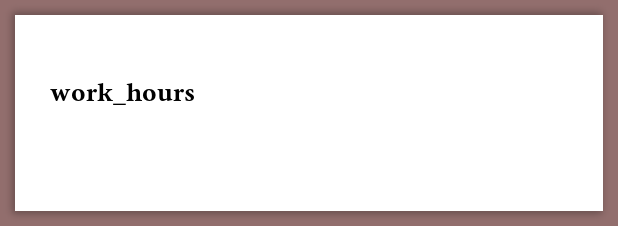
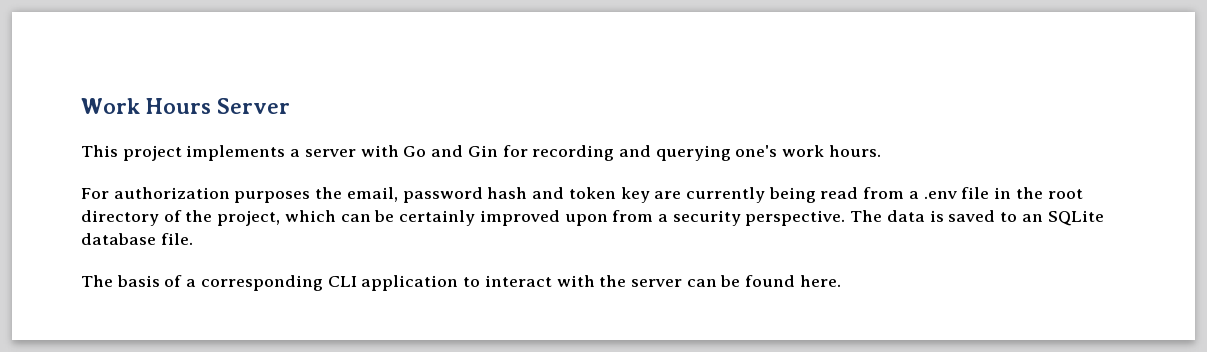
[50,83,195,105] work_hours -> [81,98,290,114] [81,145,881,161] [81,187,1083,203] [81,210,1104,226] [81,233,193,245] [81,275,841,291] Work Hours Server // This project implements a server with Go and Gin for recording and querying one's work hours. // For authorization purposes the email, password hash and token key are currently being read from a .env file in the root directory of the project, which can be certainly improved upon from a security perspective. The data is saved to an SQLite database file. // The basis of a corresponding CLI application to interact with the server can be found here.

